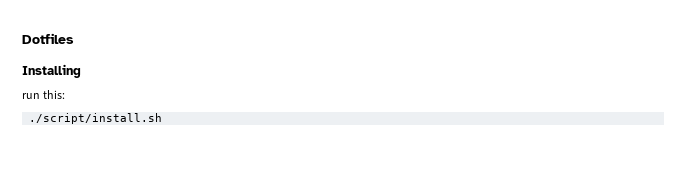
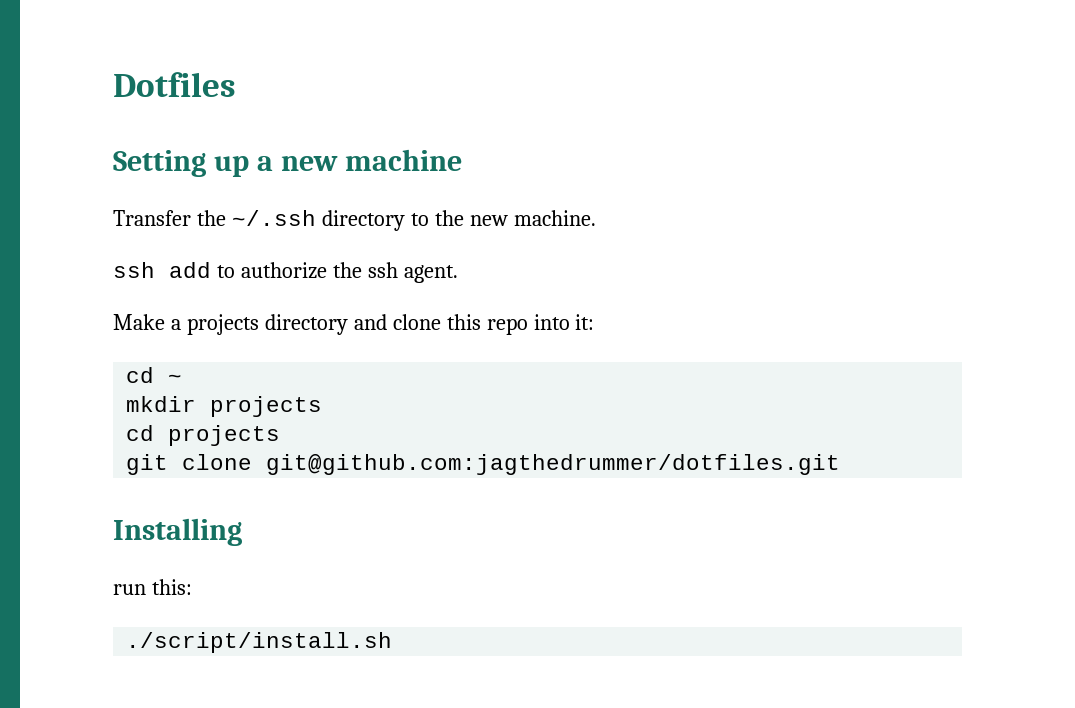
(74, 38) none -> [113,149,462,177] [113,210,596,231] [113,262,458,283] [113,314,595,335] [126,367,183,383] [126,396,323,417] [126,425,281,446] [126,454,841,475] // Setting up a new machine // Transfer the ~/.ssh directory to the new machine. // ssh add to authorize the ssh agent. // Make a projects directory and clone this repo into it: // cd ~ // mkdir projects // cd projects // git clone git@github.com:jagthedrummer/dotfiles.git

